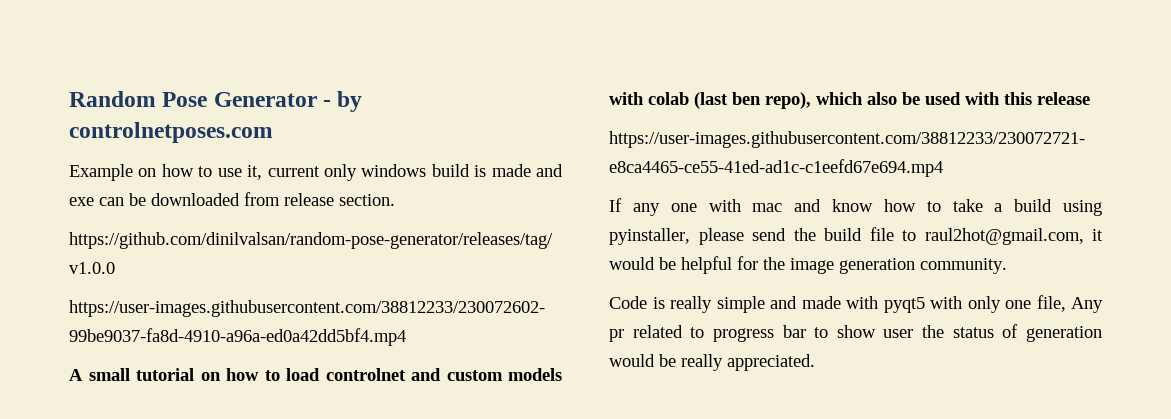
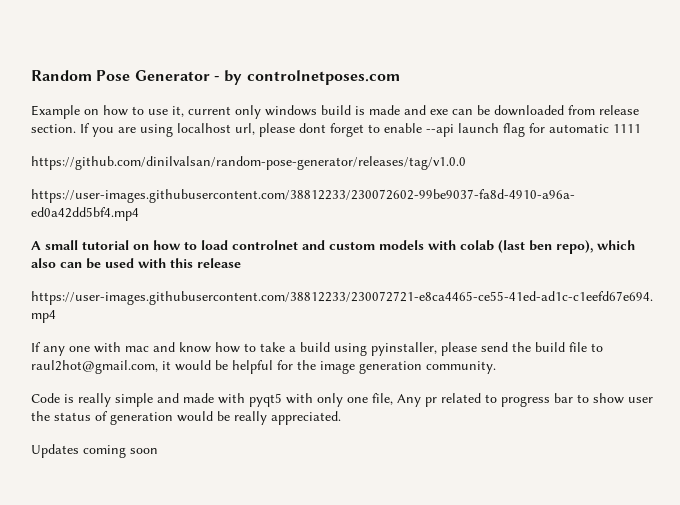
(395, 200) none -> [80,123,641,137] If you are using localhost url, please dont forget to enable --api launch flag for automatic 1111
(897, 98) none -> [60,262,82,268] can
(815, 362) none -> [31,444,158,458] // Updates coming soon

